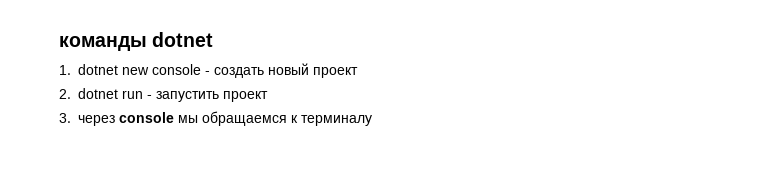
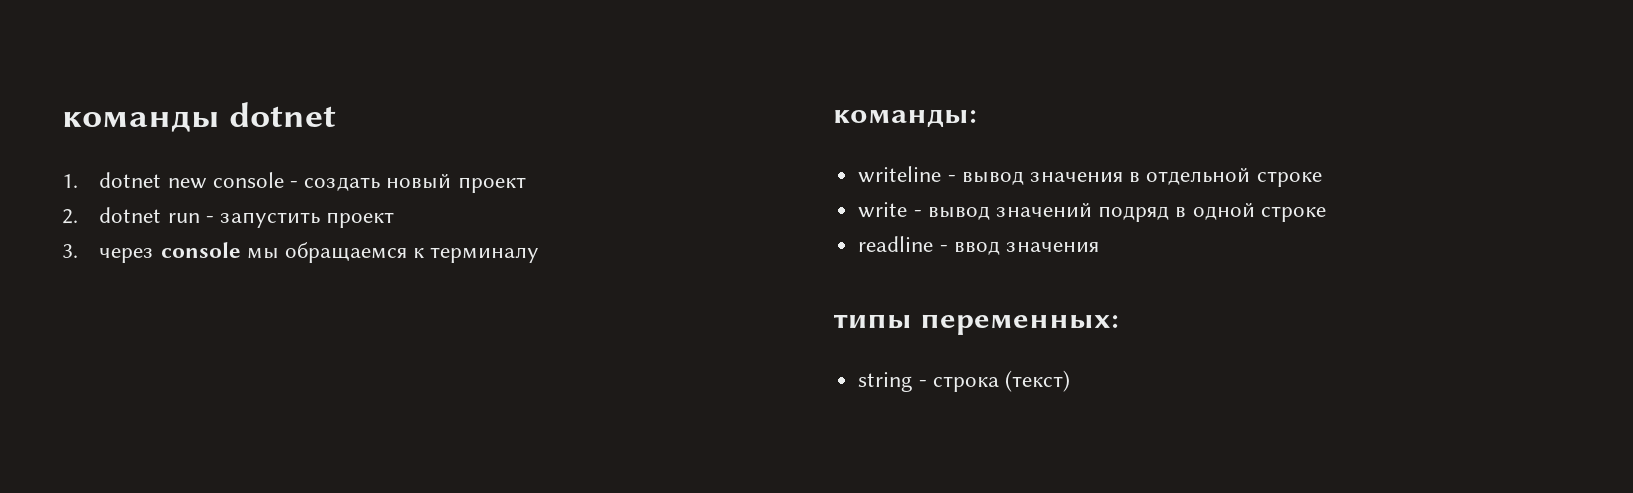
(372, 120) none -> [833,109,977,127] [858,166,1322,187] [858,202,1326,222] [858,236,1099,255] [833,314,1120,335] [858,370,1070,392] // команды: // writeline - вывод значения в отдельной строке // write - вывод значений подряд в одной строке // readline - ввод значения // типы переменных: // string - строка (текст)

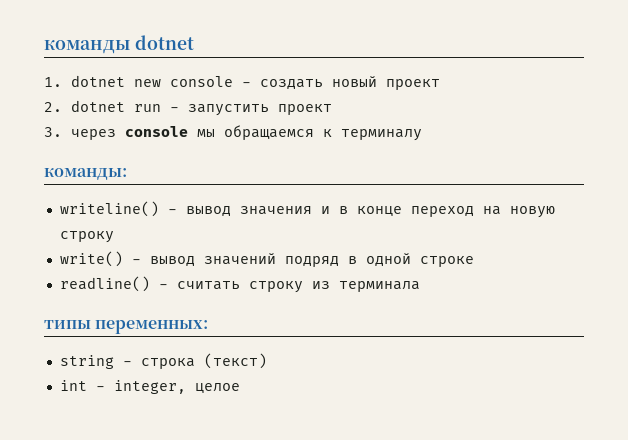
[858,166,942,183] writeline -> [59,201,159,217] writeline()
[1129,167,1322,187] [858,202,908,218] в отдельной строке // write -> [320,206,555,218] [59,231,114,243] [59,251,123,267] и в конце переход на новую строку // write()
[858,236,1099,255] readline - ввод значения -> [59,276,420,293] readline() - считать строку из терминала
(1070, 381) none -> [59,380,240,394] // int - integer, целое

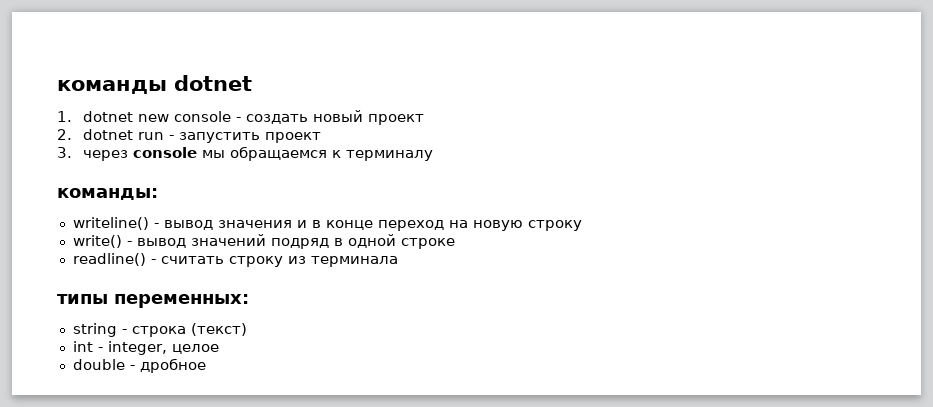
(240, 388) none -> [72,358,206,373] // double - дробное

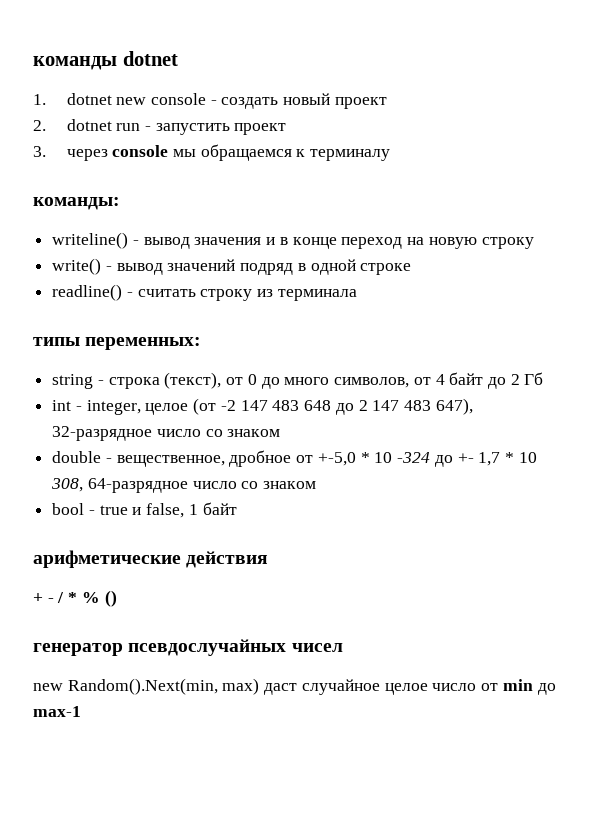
[190,323,247,336] [72,341,219,355] [72,358,206,373] (текст) // int - integer, целое // double - дробное -> [164,372,544,389] [52,398,473,415] [52,426,281,441] [52,450,537,467] [51,478,317,493] [52,502,237,518] [33,550,269,568] [33,590,117,607] [33,639,343,656] [33,678,556,695] [33,706,81,717] (текст), от 0 до много символов, от 4 байт до 2 Гб // int - integer, целое (от -2 147 483 648 до 2 147 483 647), 32-разрядное число со знаком // double - вещественное, дробное от +-5,0 * 10 -324 до +- 1,7 * 10 308, 64-разрядное число со знаком // bool - true и false, 1 байт // арифметические действия // + - / * % () // генератор псевдослучайных чисел // new Random().Next(min, max) даст случайное целое число от min до max-1

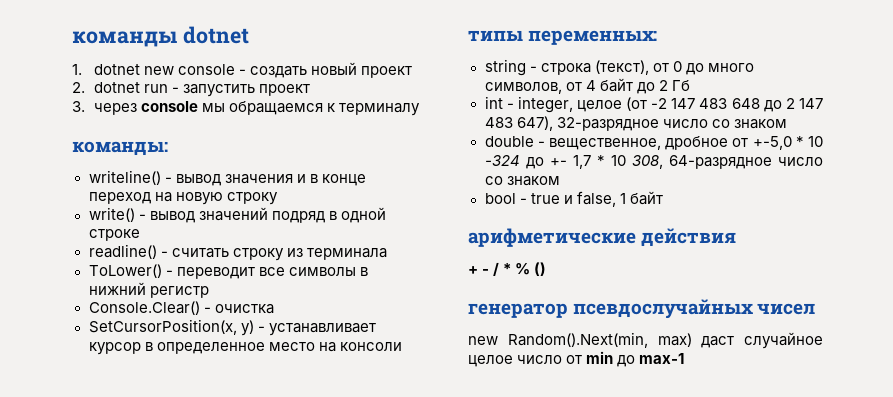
(357, 295) none -> [88,264,368,279] [88,282,209,298] [88,301,274,315] [88,319,376,336] [88,342,402,355] // ToLower() - переводит все символы в нижний регистр // Console.Clear() - очистка // SetCursorPosition(x, y) - устанавливает курсор в определенное место на консоли

